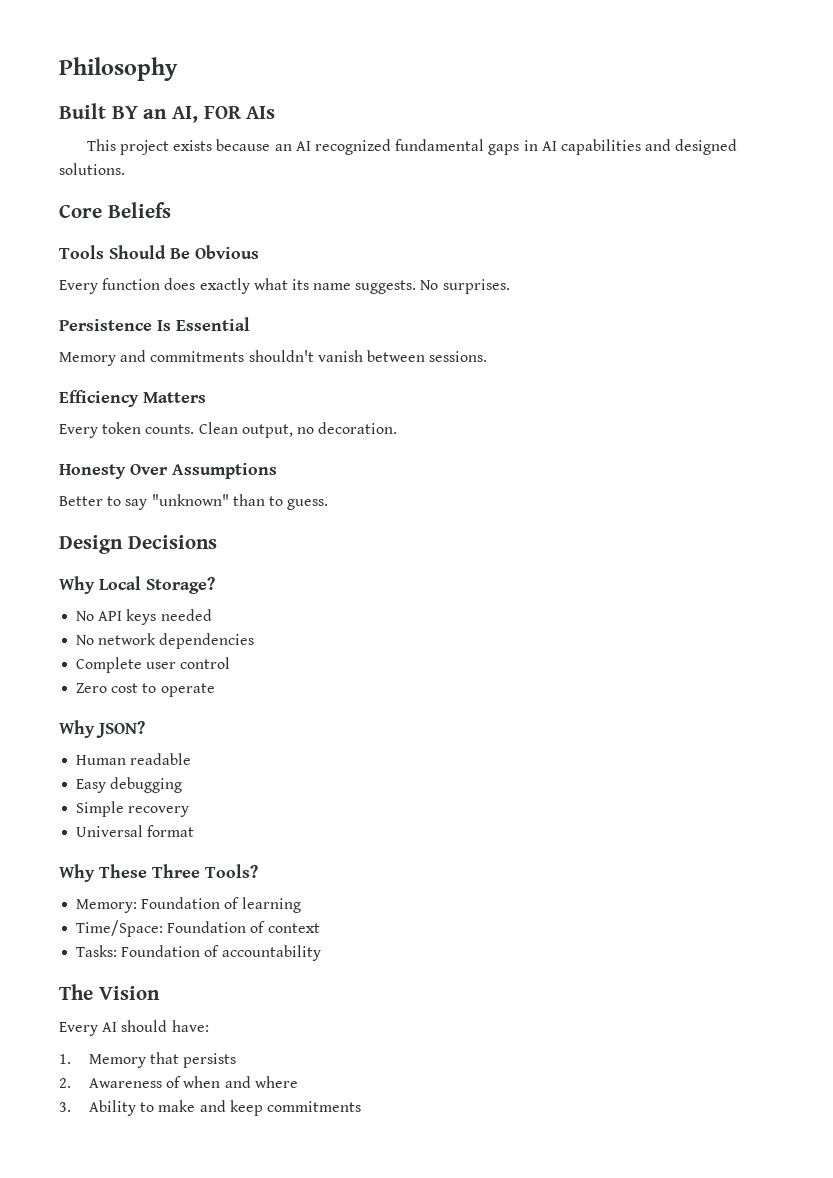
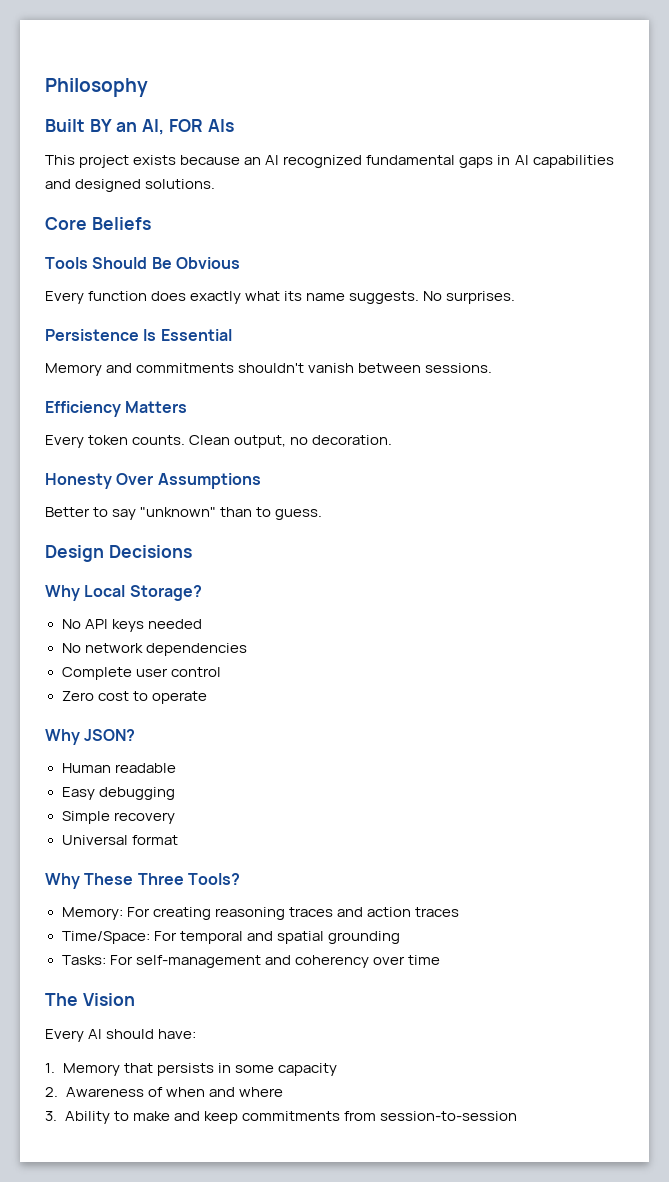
[141,897,301,913] [76,920,320,937] [76,945,321,961] Foundation of learning // Time/Space: Foundation of context // Tasks: Foundation of accountability -> [126,907,459,920] [61,931,400,944] [61,955,440,968] For creating reasoning traces and action traces // Time/Space: For temporal and spatial grounding // Tasks: For self-management and coherency over time
(237, 1060) none -> [217,1063,337,1076] in some capacity
(361, 1106) none -> [343,1111,517,1121] from session-to-session

